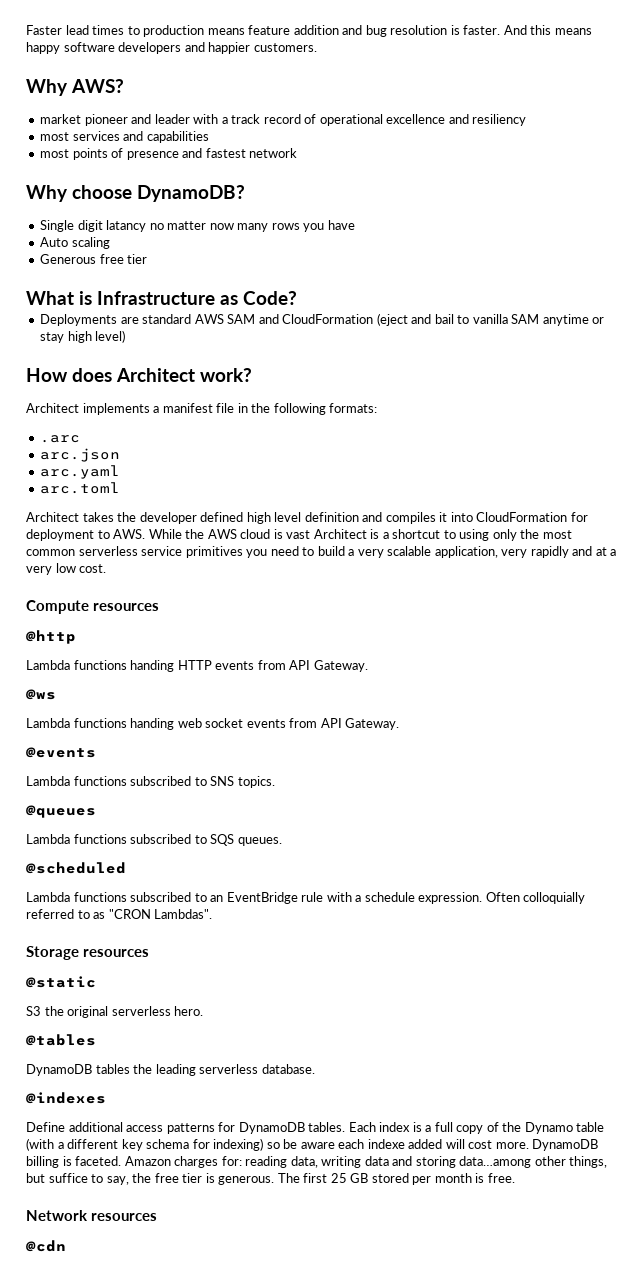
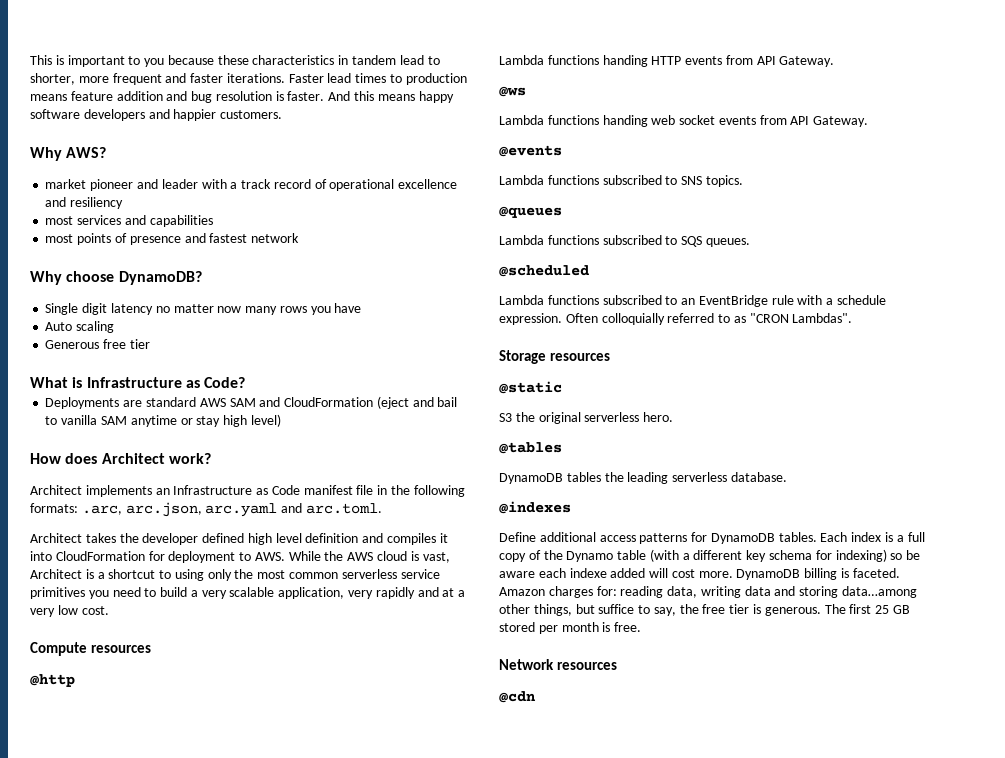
(26, 30) none -> [30,55,440,67] [30,73,285,85] This is important to you because these characteristics in tandem lead to shorter, more frequent and faster iterations.
[106,220,147,232] latancy -> [110,303,153,315] latency
[153,406,160,413] a -> [155,485,300,495] an Infrastructure as Code
[40,435,81,443] [40,448,121,462] // .arc // arc.json // -> [81,502,202,517] .arc, arc.json,
[40,482,121,494] // arc.toml -> [281,503,382,514] and arc.toml.
[286,530,311,539] vast -> [422,552,450,563] vast,

